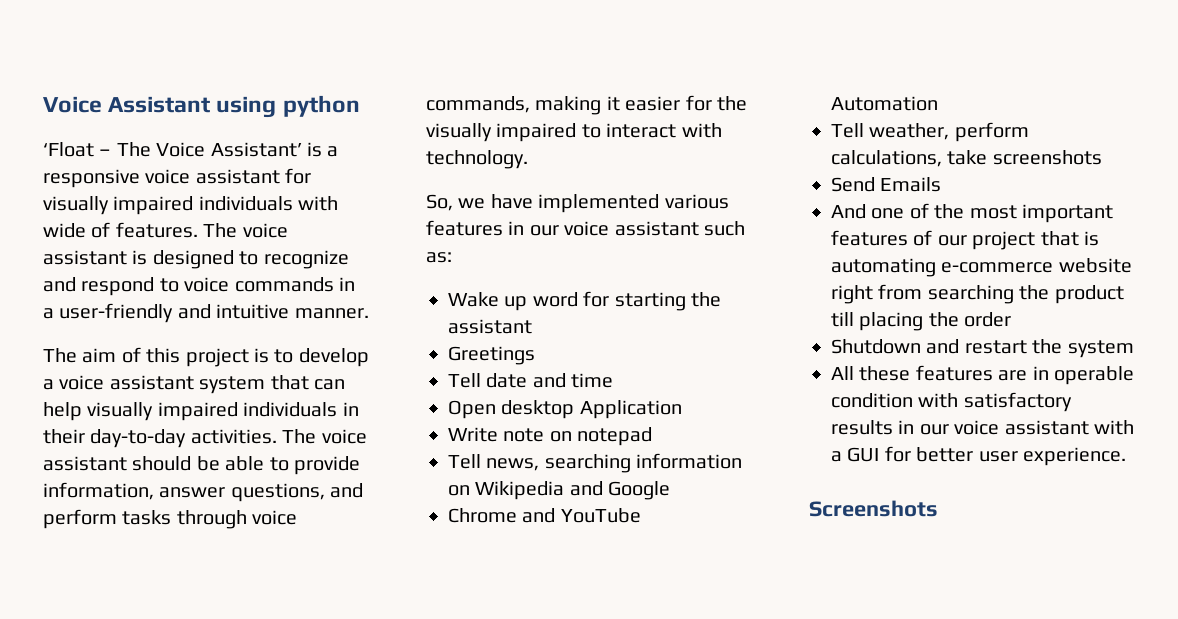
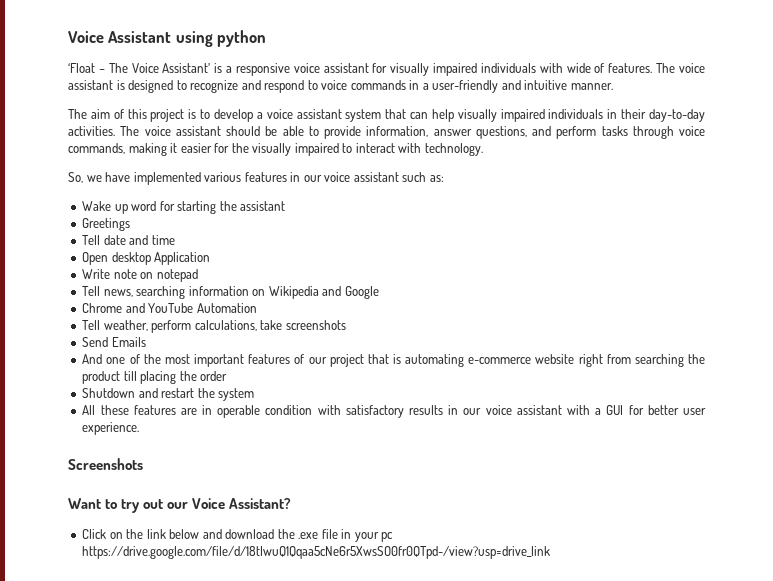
(938, 508) none -> [68,498,292,513] [82,529,394,542] [82,546,551,559] // Want to try out our Voice Assistant? // Click on the link below and download the .exe file in your pc https://drive.google.com/file/d/18tIwuQ1Qqaa5cNe6r5XwsSO0fr0QTpd-/view?usp=drive_link

